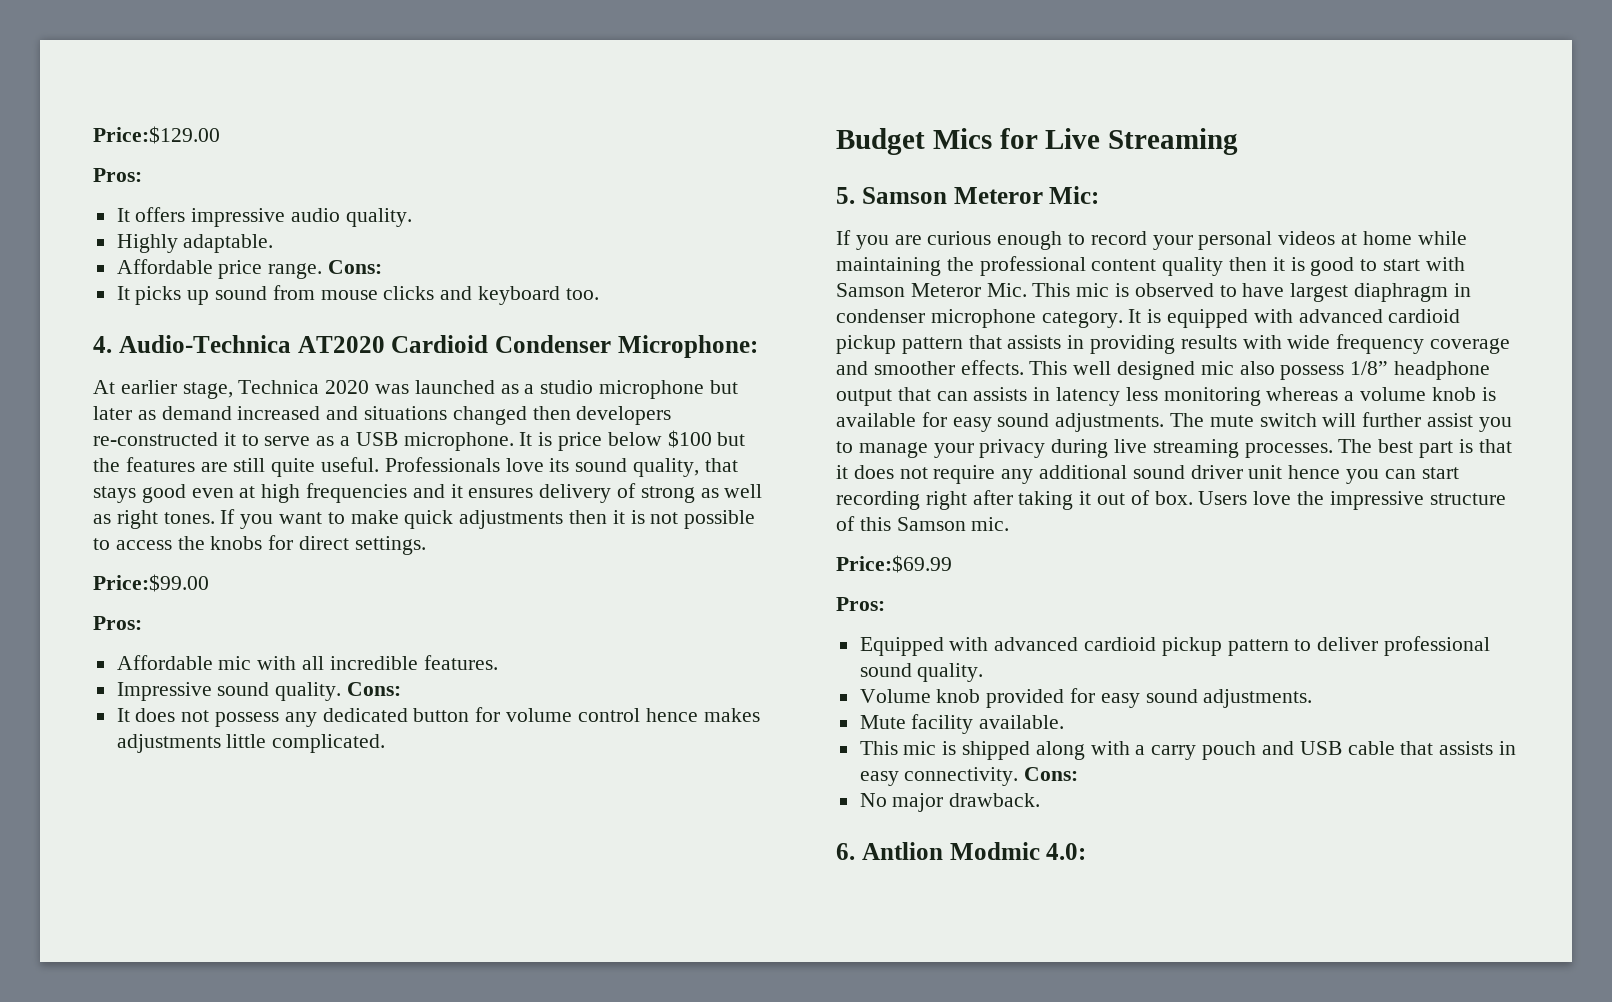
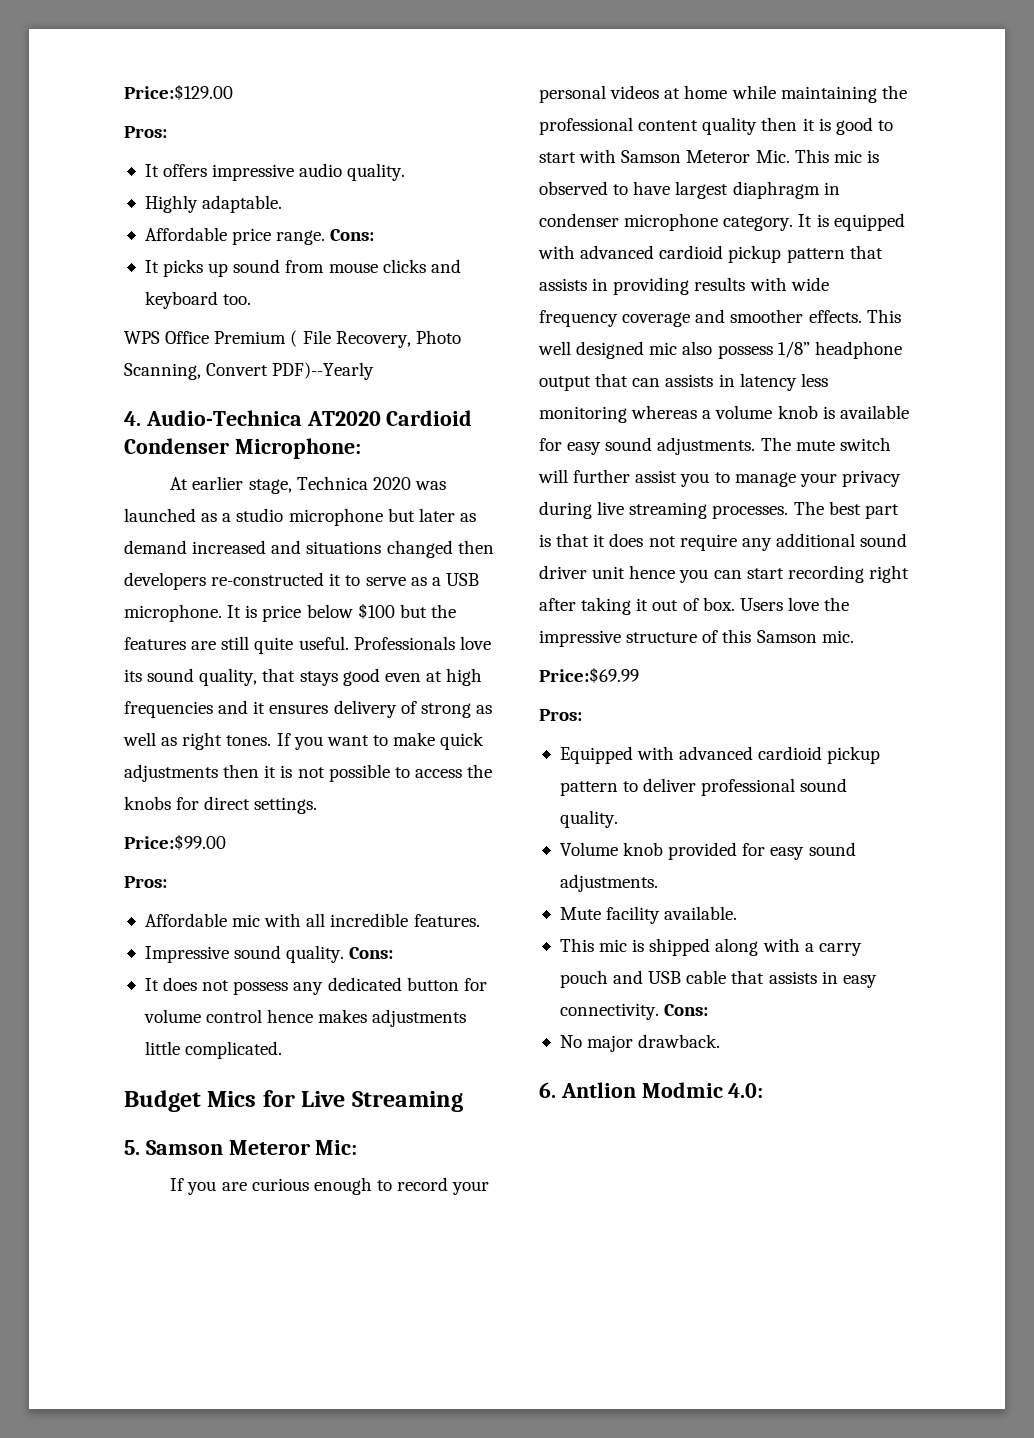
(599, 294) none -> [124,330,461,348] [124,362,375,380] // WPS Office Premium ( File Recovery, Photo Scanning, Convert PDF)--Yearly

